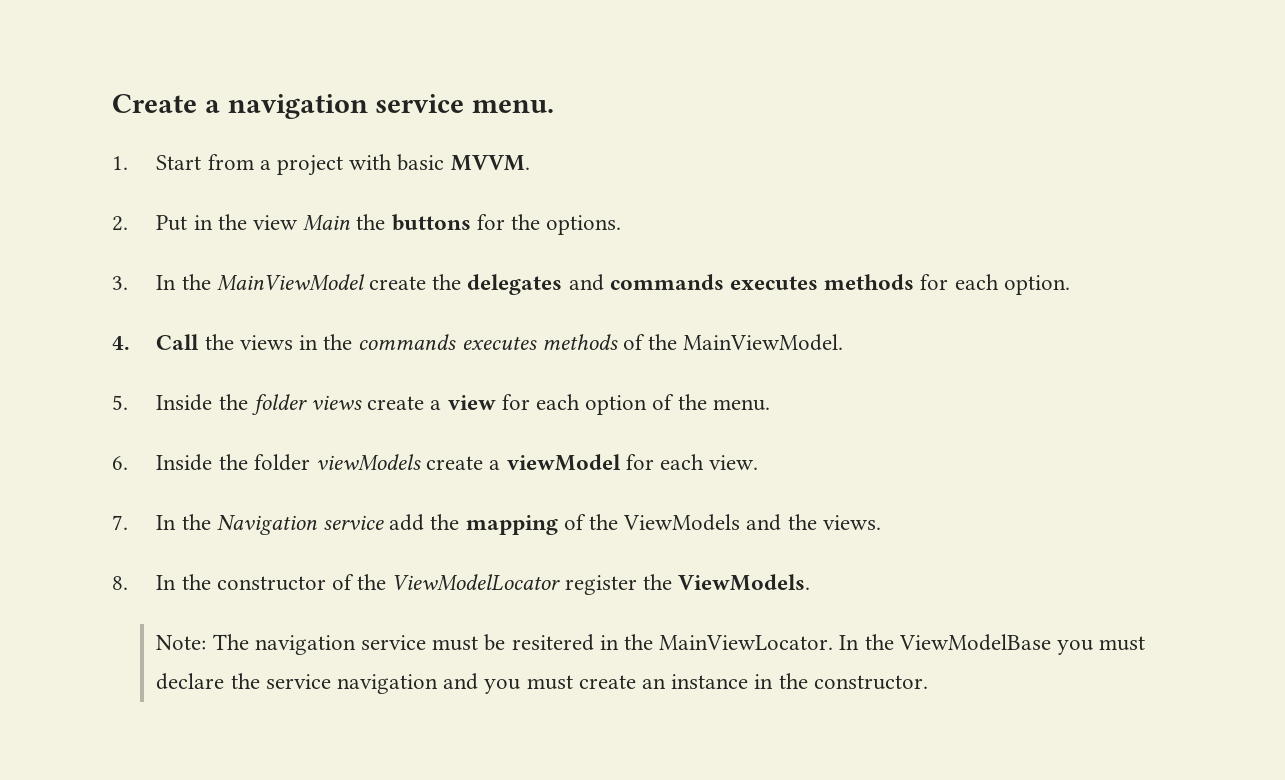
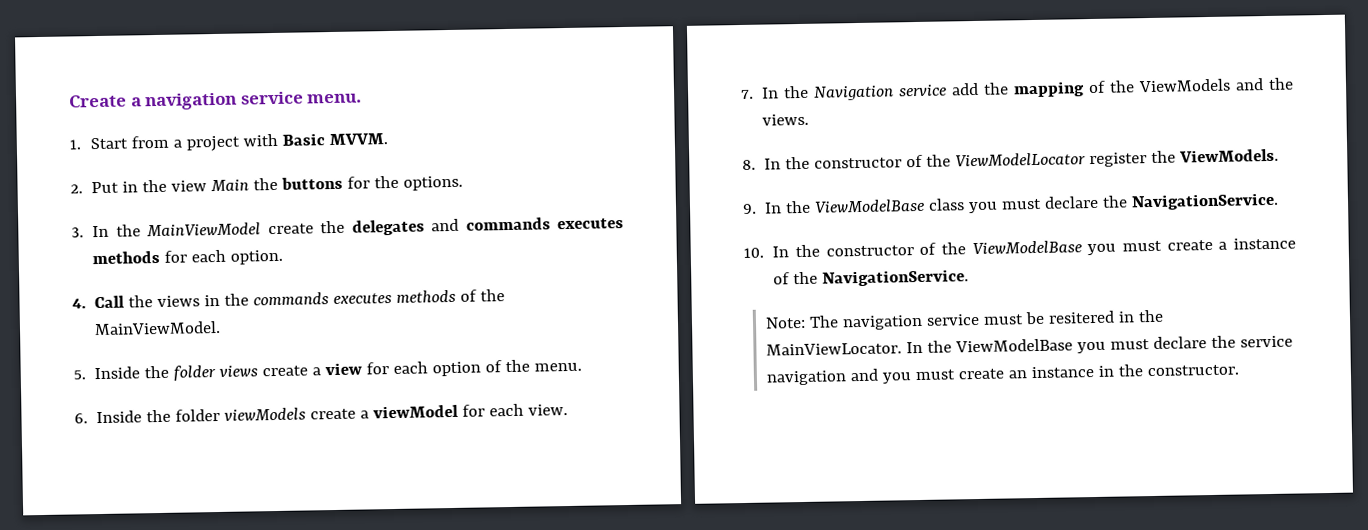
[397,154,445,171] basic -> [281,133,325,146] Basic
(811, 582) none -> [742,192,1280,214] [743,237,1296,258] [773,269,970,287] // 9. In the ViewModelBase class you must declare the NavigationService. // 10. In the constructor of the ViewModelBase you must create a instance of the NavigationService.

